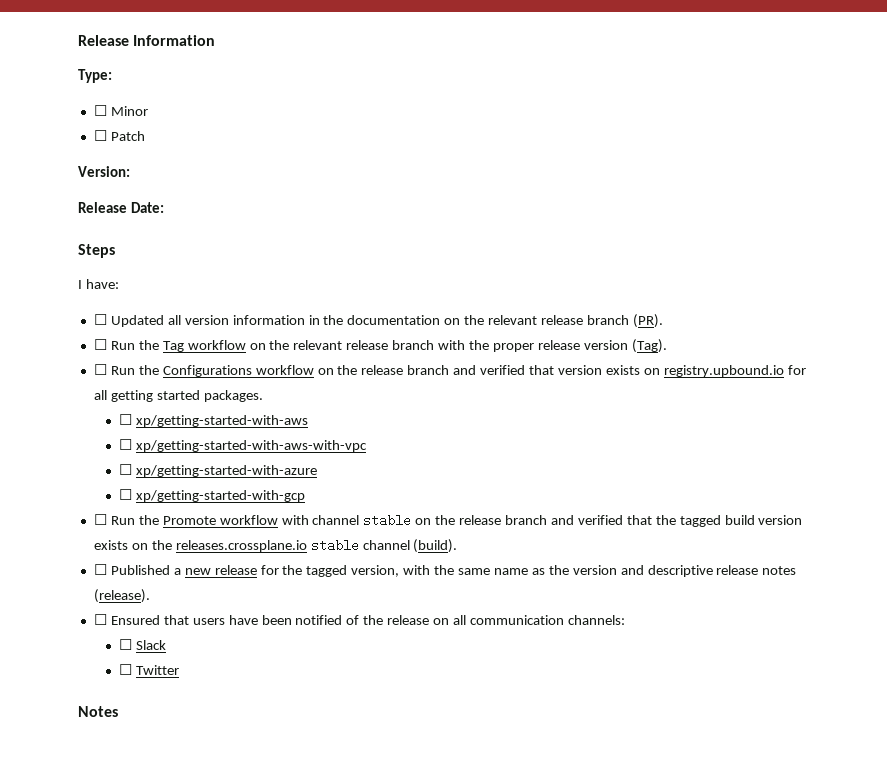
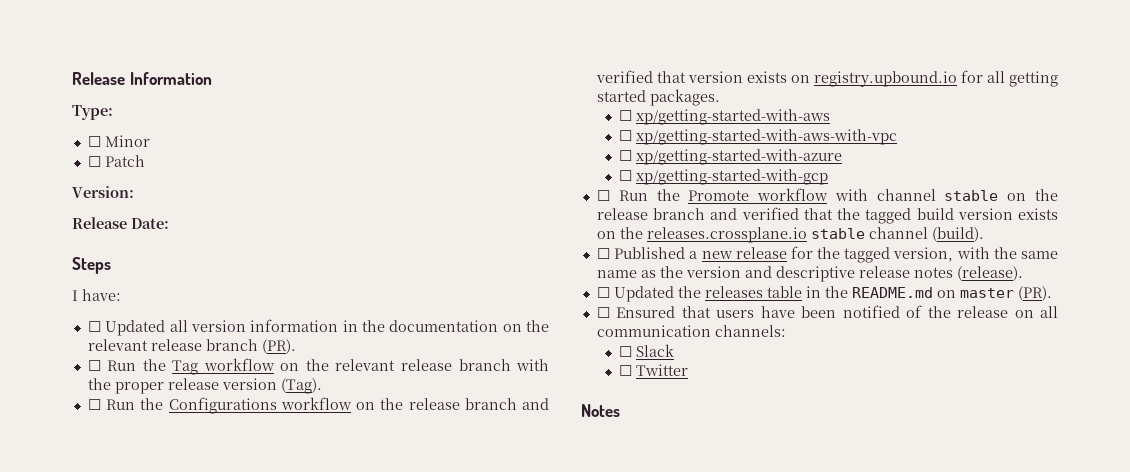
(150, 596) none -> [596,286,1052,302] // ☐ Updated the releases table in the README.md on master (PR).

